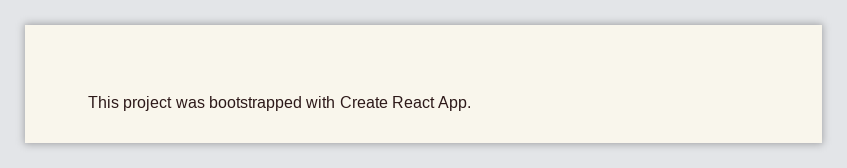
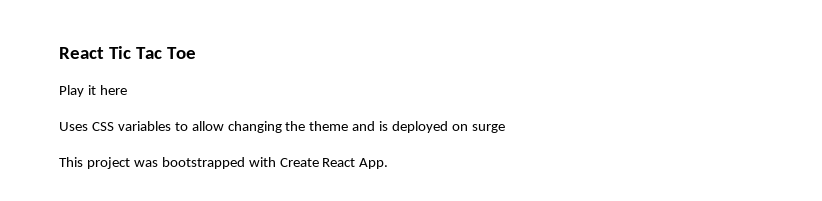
(88, 102) none -> [59,46,196,59] [59,85,127,97] [59,121,505,133] React Tic Tac Toe // Play it here // Uses CSS variables to allow changing the theme and is deployed on surge //

